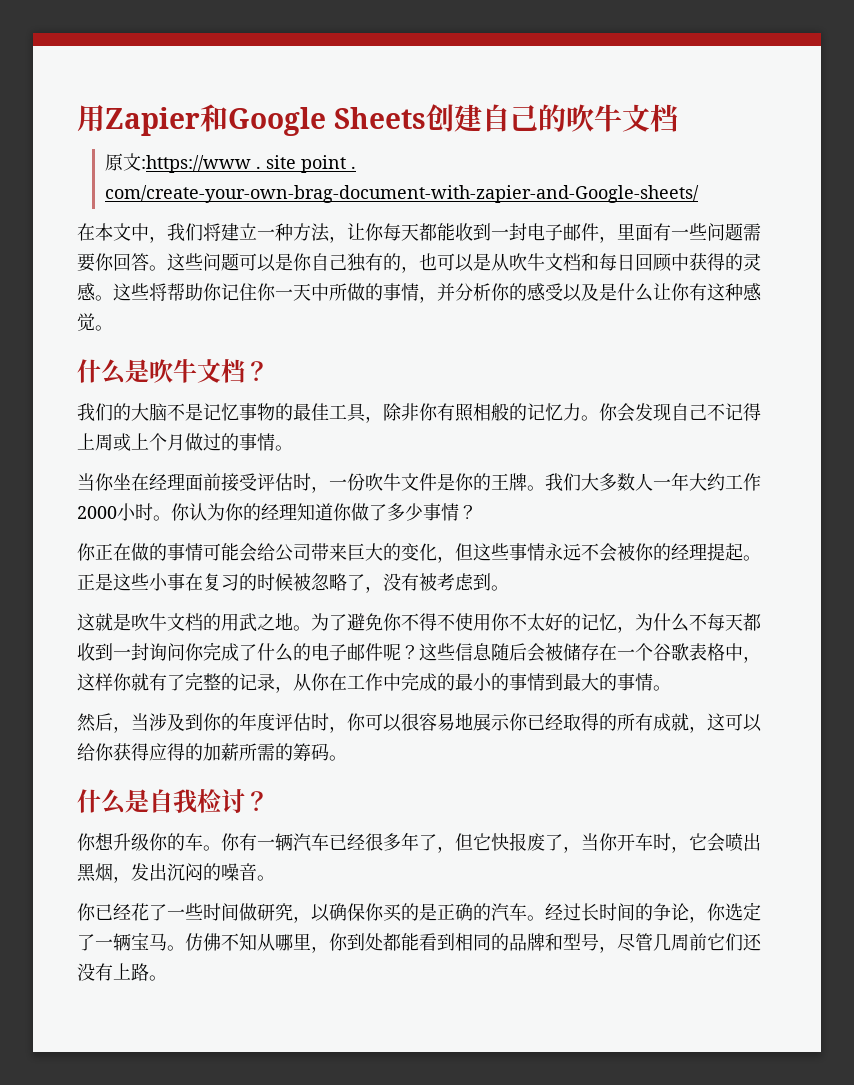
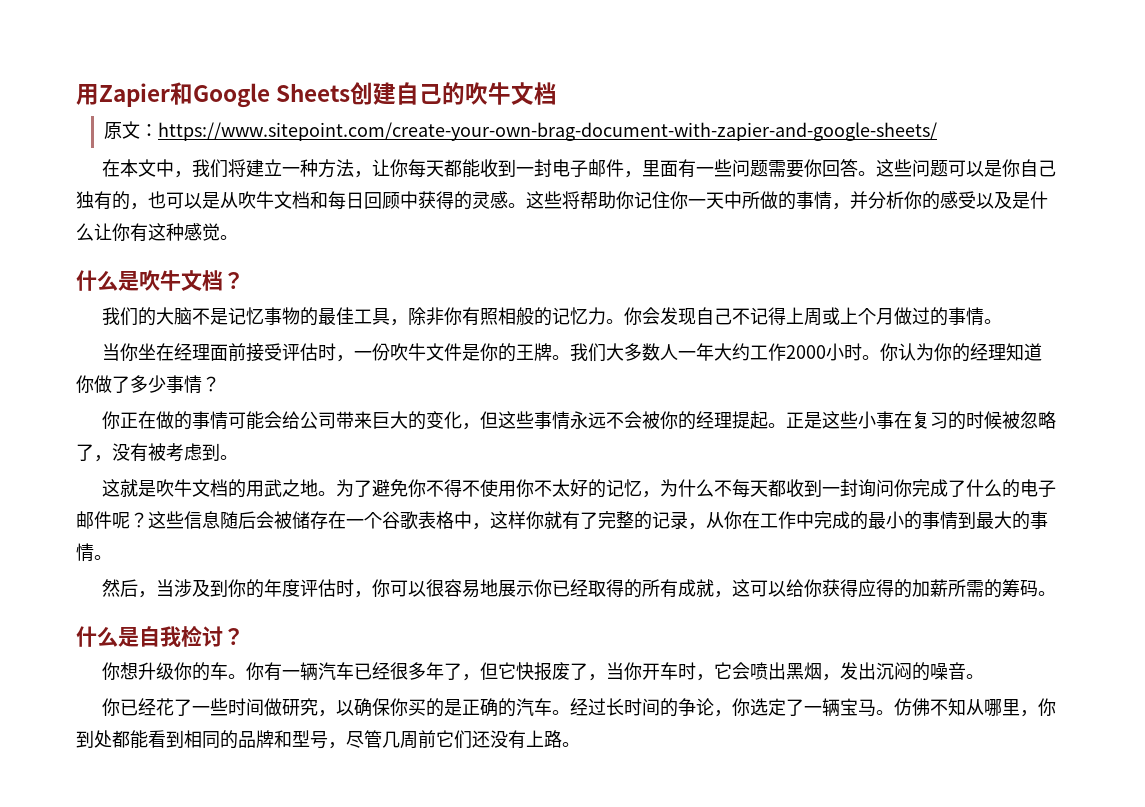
[140,155,356,173] [104,185,699,203] :https://www . site point . com/create-your-own-brag-document-with-zapier-and-Google-sheets/ -> [139,122,937,141] ：https://www.sitepoint.com/create-your-own-brag-document-with-zapier-and-google-sheets/

